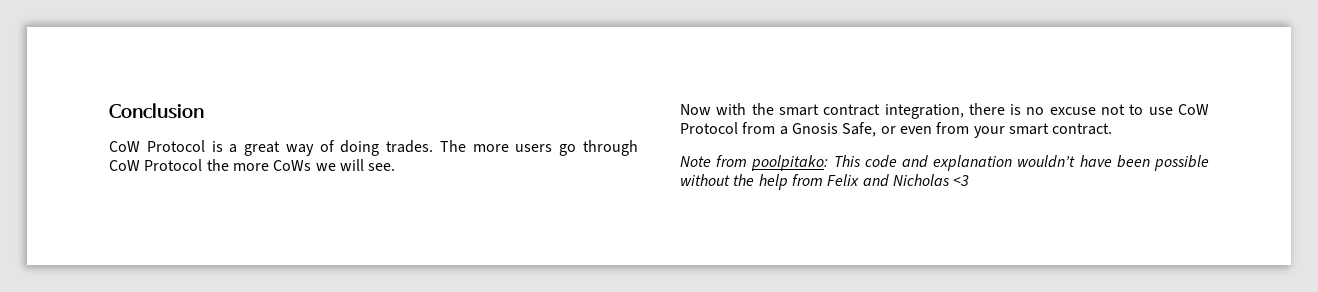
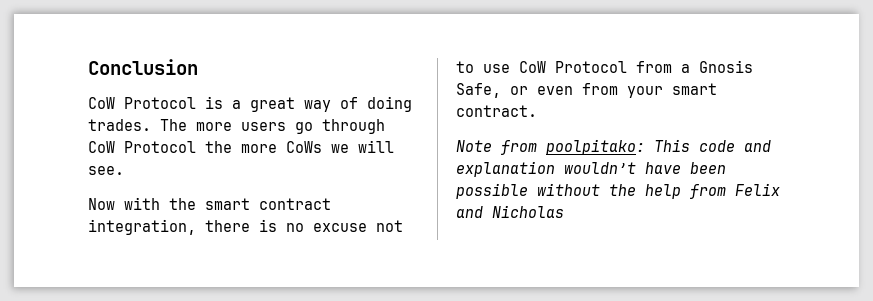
[953,175,970,186] <3 -> (564, 211) none

